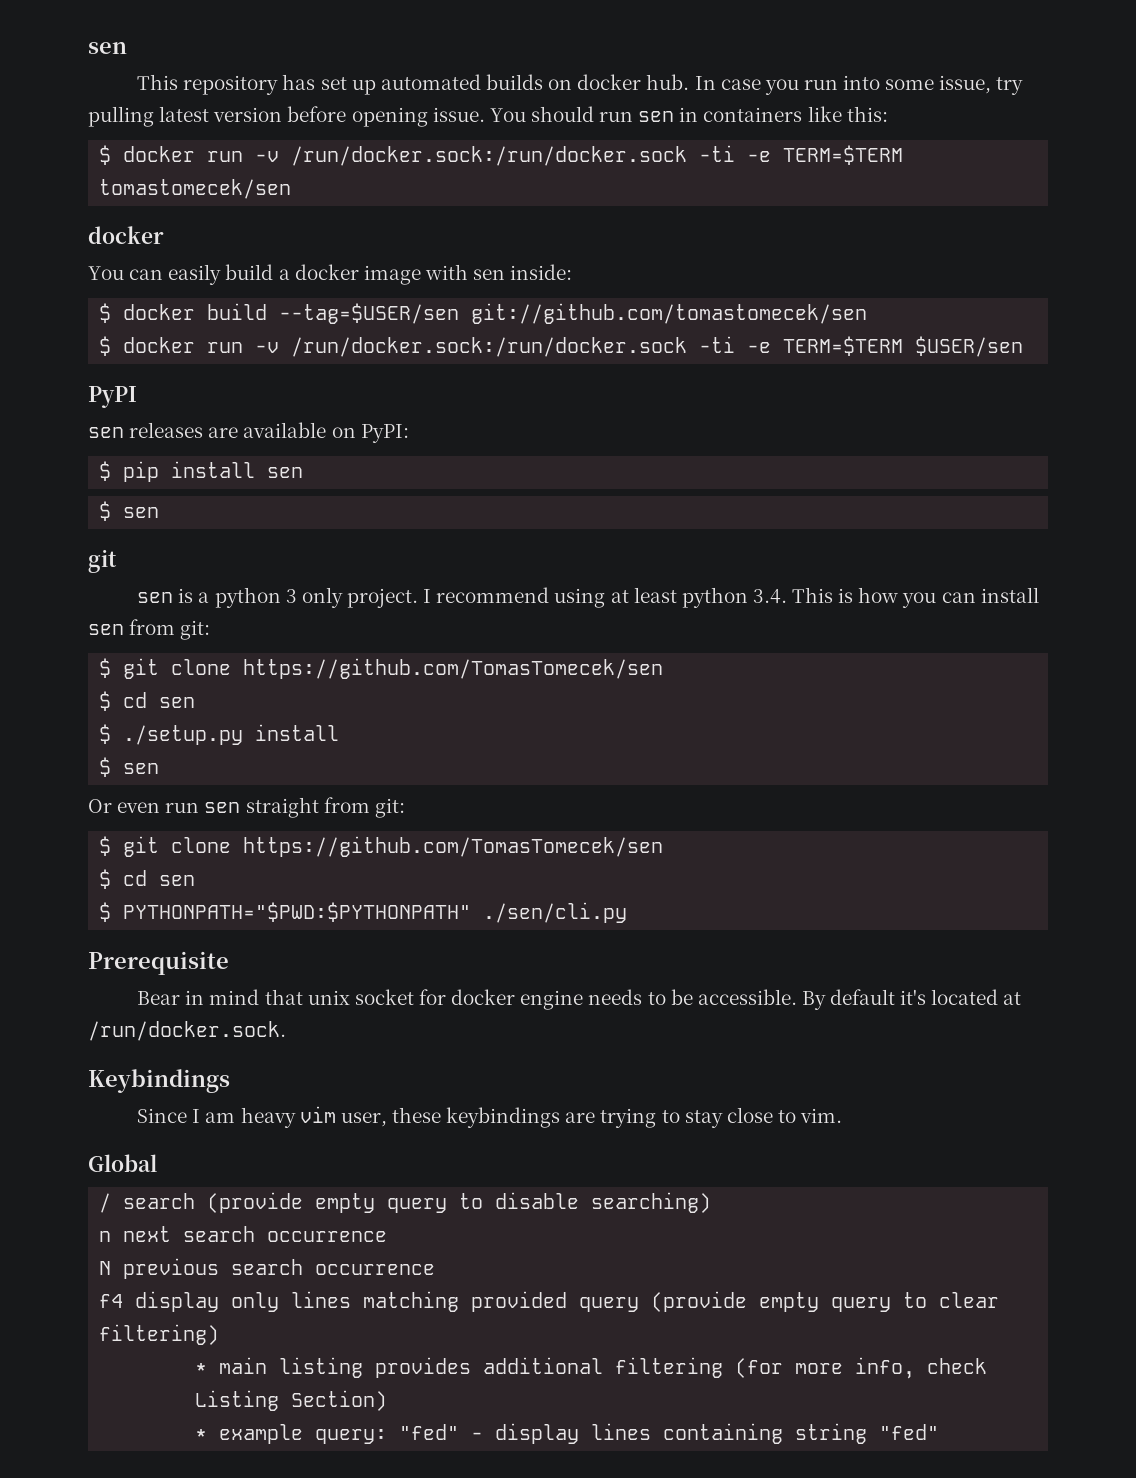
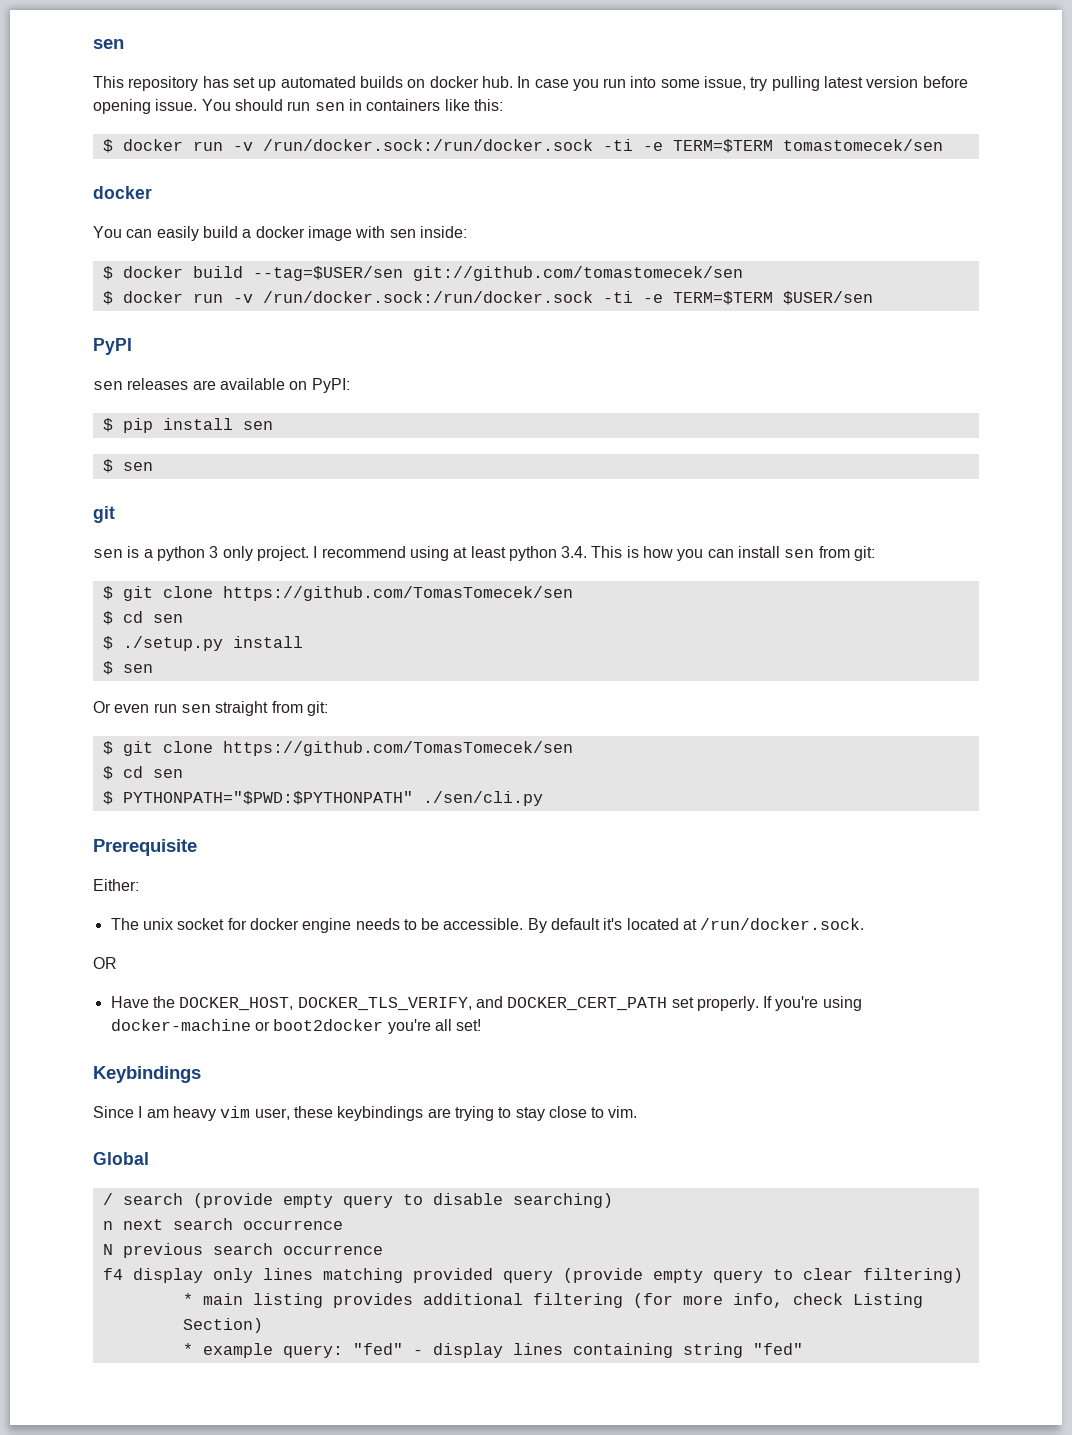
[137,989,303,1005] Bear in mind that -> [93,879,139,891] [110,918,139,930] Either: // The
(286, 1031) none -> [93,957,117,969] [110,996,862,1011] [110,1019,482,1034] // OR // Have the DOCKER_HOST, DOCKER_TLS_VERIFY, and DOCKER_CERT_PATH set properly. If you're using docker-machine or boot2docker you're all set!

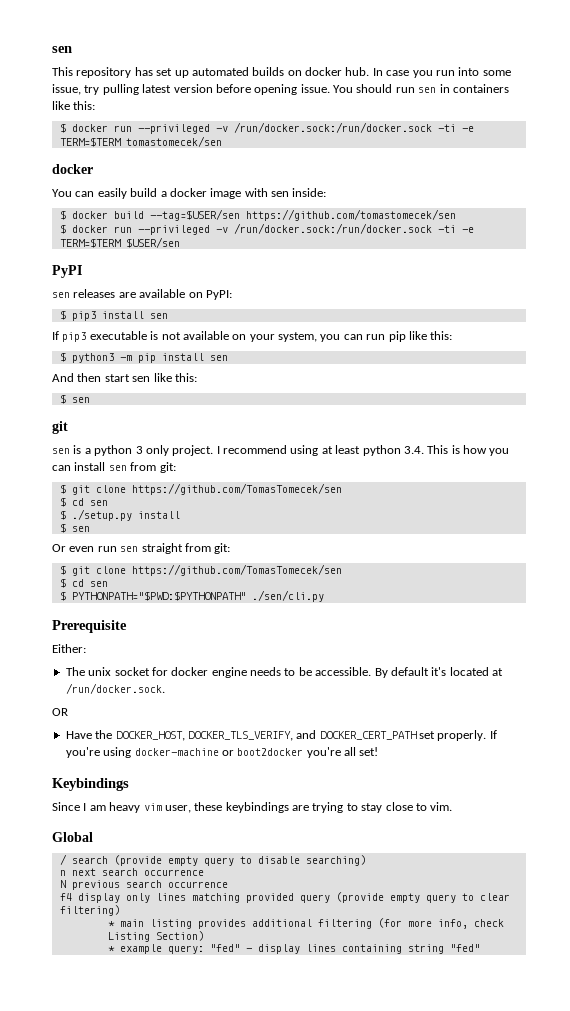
(223, 146) none -> [137,124,210,134] --privileged
[412,266,743,281] [102,291,223,305] git://github.com/tomastomecek/sen // $ docker run -> [245,209,456,221] [59,224,210,235] https://github.com/tomastomecek/sen // $ docker run --privileged
[122,418,273,433] pip install sen -> [71,311,168,321] [52,331,453,342] [59,352,228,363] [52,373,197,382] pip3 install sen // If pip3 executable is not available on your system, you can run pip like this: // $ python3 -m pip install sen // And then start sen like this:

